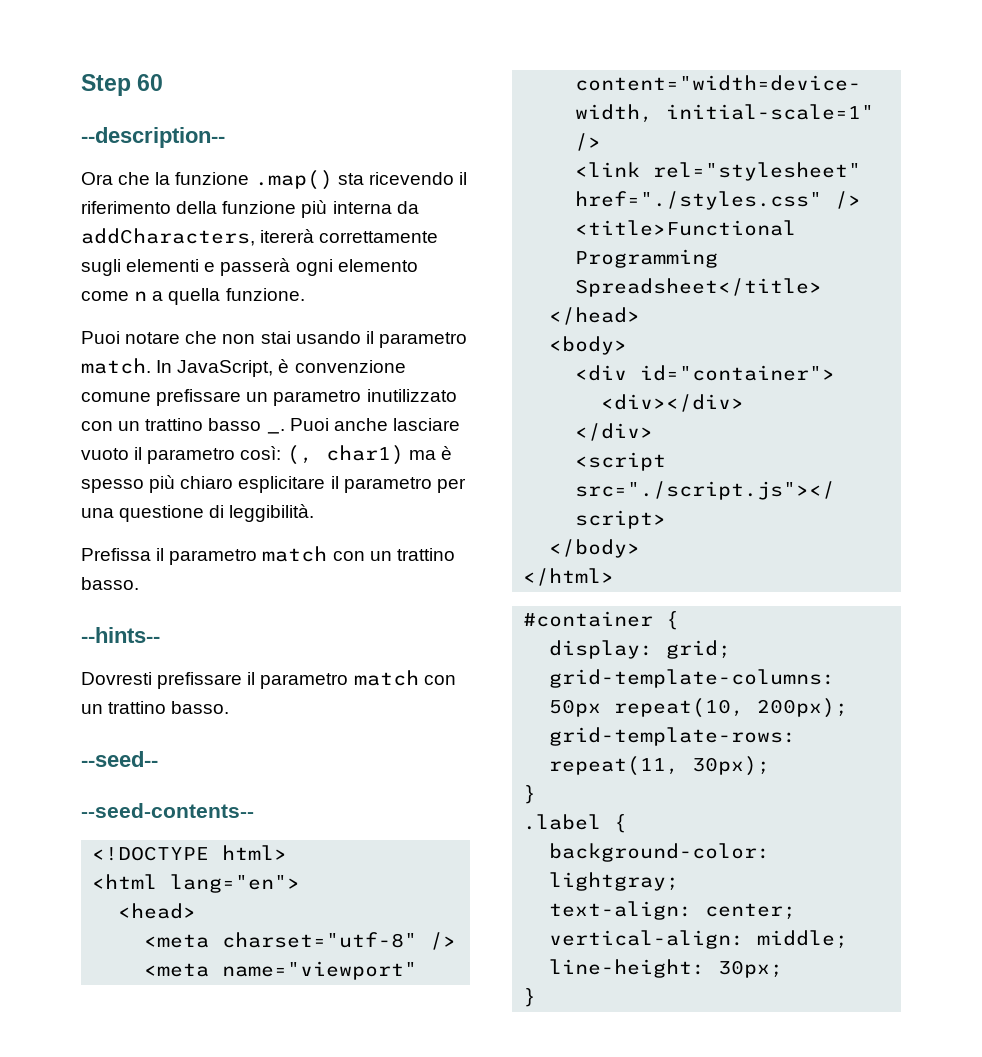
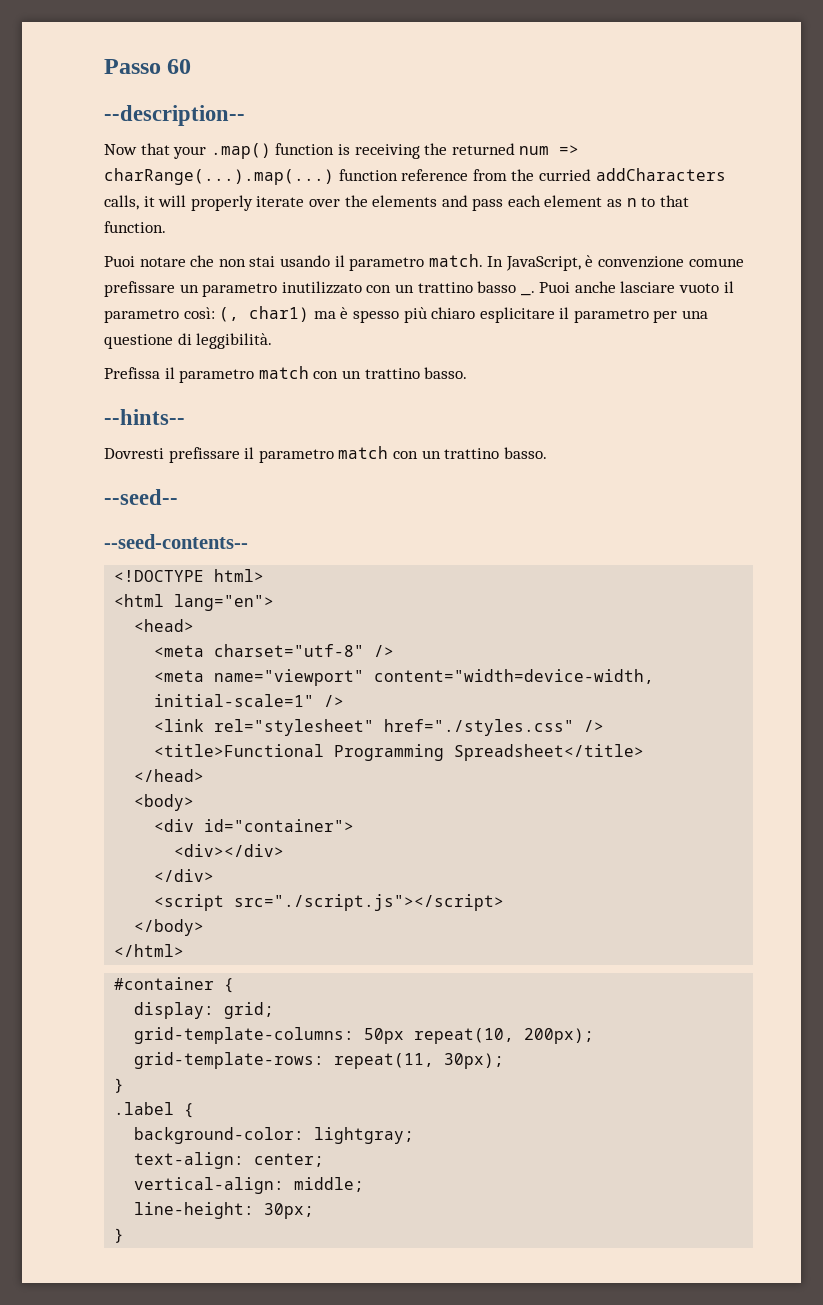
[81,74,131,96] Step -> [104,59,161,74] Passo
[81,170,467,190] [81,200,419,218] [81,228,439,246] [81,258,418,276] [81,288,305,305] Ora che la funzione .map() sta ricevendo il riferimento della funzione più interna da addCharacters, itererà correttamente sugli elementi e passerà ogni elemento come n a quella funzione. -> [104,143,580,159] [104,168,726,185] [104,195,689,211] [104,221,166,233] Now that your .map() function is receiving the returned num => charRange(...).map(...) function reference from the curried addCharacters calls, it will properly iterate over the elements and pass each element as n to that function.

